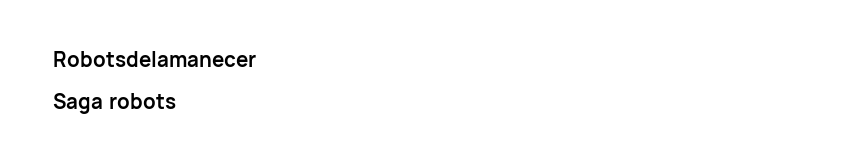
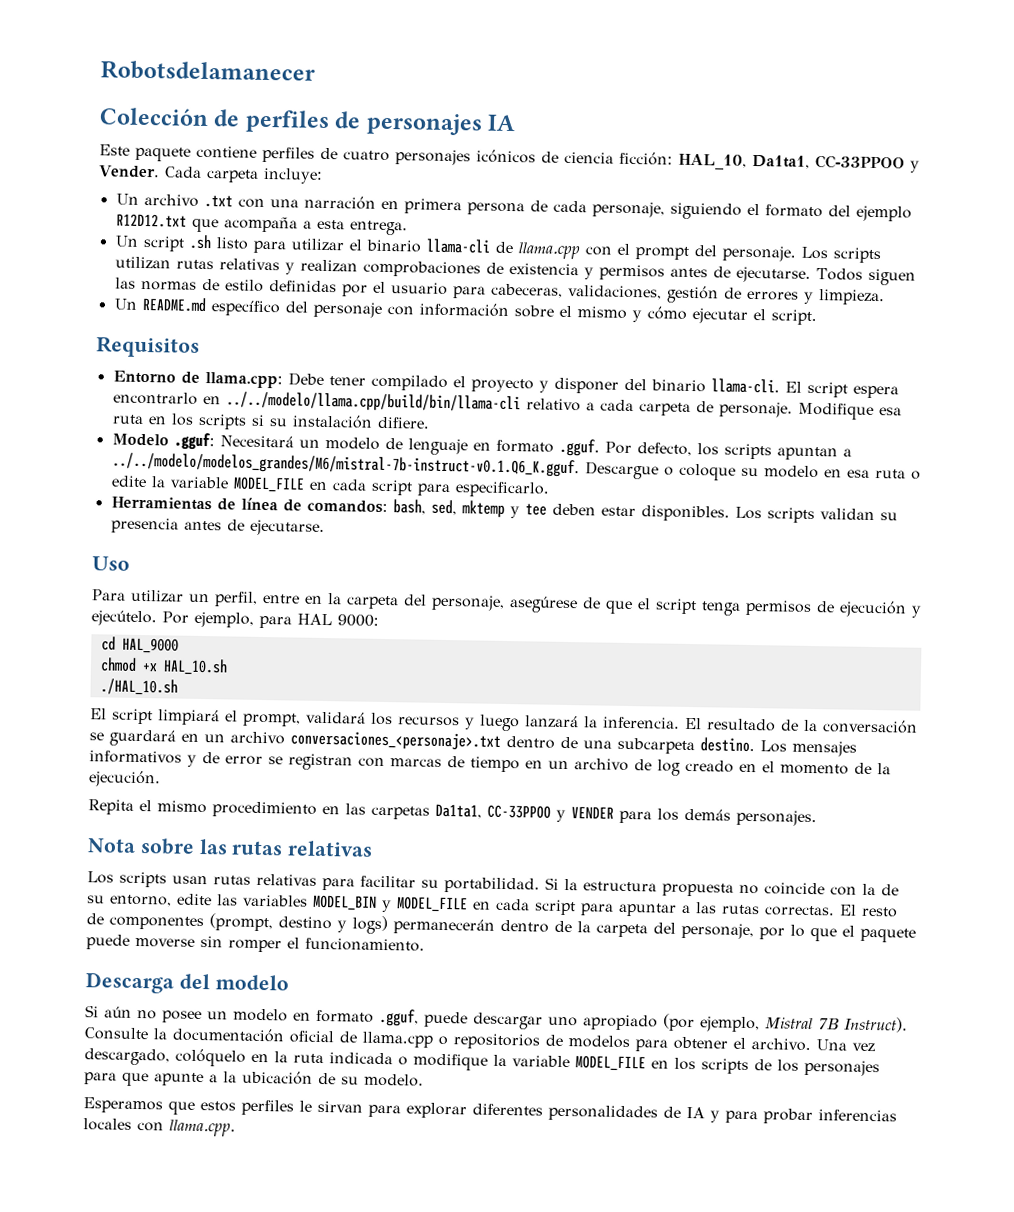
[53,93,176,114] Saga robots -> [99,107,517,136] [99,144,920,173] [98,165,323,184] [115,193,912,222] [115,213,408,236] [114,234,881,264] [114,256,916,286] [114,277,885,306] [113,296,817,326] [96,336,200,358] [112,370,899,399] [112,391,902,420] [111,413,430,430] [111,432,852,461] [111,452,921,481] [110,475,550,498] [110,496,898,524] [110,517,325,536] [92,556,130,571] [92,589,922,618] [91,610,379,629] [100,636,179,654] [99,657,228,676] [99,678,178,696] [90,708,918,734] [89,729,857,757] [89,750,891,776] [88,770,161,788] [88,799,817,827] [87,838,374,857] [87,871,899,897] [87,893,898,918] [86,913,916,943] [86,934,425,953] [85,972,289,994] [85,1005,908,1033] [84,1027,875,1053] [84,1048,880,1077] [84,1070,424,1087] [83,1097,897,1125] [83,1118,236,1137] Colección de perfiles de personajes IA // Este paquete contiene perfiles de cuatro personajes icónicos de ciencia ficción: HAL_10, Da1ta1, CC‑33PPOO y Vender. Cada carpeta incluye: // Un archivo .txt con una narración en primera persona de cada personaje, siguiendo el formato del ejemplo R12D12.txt que acompaña a esta entrega. // Un script .sh listo para utilizar el binario llama-cli de llama.cpp con el prompt del personaje. Los scripts utilizan rutas relativas y realizan comprobaciones de existencia y permisos antes de ejecutarse. Todos siguen las normas de estilo definidas por el usuario para cabeceras, validaciones, gestión de errores y limpieza. // Un README.md específico del personaje con información sobre el mismo y cómo ejecutar el script. // Requisitos // Entorno de llama.cpp: Debe tener compilado el proyecto y disponer del binario llama-cli. El script espera encontrarlo en ../../modelo/llama.cpp/build/bin/llama-cli relativo a cada carpeta de personaje. Modifique esa ruta en los scripts si su instalación difiere. // Modelo .gguf: Necesitará un modelo de lenguaje en formato .gguf. Por defecto, los scripts apuntan a ../../modelo/modelos_grandes/M6/mistral-7b-instruct-v0.1.Q6_K.gguf. Descargue o coloque su modelo en esa ruta o edite la variable MODEL_FILE en cada script para especificarlo. // Herramientas de línea de comandos: bash, sed, mktemp y tee deben estar disponibles. Los scripts validan su presencia antes de ejecutarse. // Uso // Para utilizar un perfil, entre en la carpeta del personaje, asegúrese de que el script tenga permisos de ejecución y ejecútelo. Por ejemplo, para HAL 9000: // cd HAL_9000 // chmod +x HAL_10.sh // ./HAL_10.sh // El script limpiará el prompt, validará los recursos y luego lanzará la inferencia. El resultado de la conversación se guardará en un archivo conversaciones_<personaje>.txt dentro de una subcarpeta destino. Los mensajes informativos y de error se registran con marcas de tiempo en un archivo de log creado en el momento de la ejecución. // Repita el mismo procedimiento en las carpetas Da1ta1, CC-33PPOO y VENDER para los demás personajes. // Nota sobre las rutas relativas // Los scripts usan rutas relativas para facilitar su portabilidad. Si la estructura propuesta no coincide con la de su entorno, edite las variables MODEL_BIN y MODEL_FILE en cada script para apuntar a las rutas correctas. El resto de componentes (prompt, destino y logs) permanecerán dentro de la carpeta del personaje, por lo que el paquete puede moverse sin romper el funcionamiento. // Descarga del modelo // Si aún no posee un modelo en formato .gguf, puede descargar uno apropiado (por ejemplo, Mistral 7B Instruct). Consulte la documentación oficial de llama.cpp o repositorios de modelos para obtener el archivo. Una vez descargado, colóquelo en la ruta indicada o modifique la variable MODEL_FILE en los scripts de los personajes para que apunte a la ubicación de su modelo. // Esperamos que estos perfiles le sirvan para explorar diferentes personalidades de IA y para probar inferencias locales con llama.cpp.

